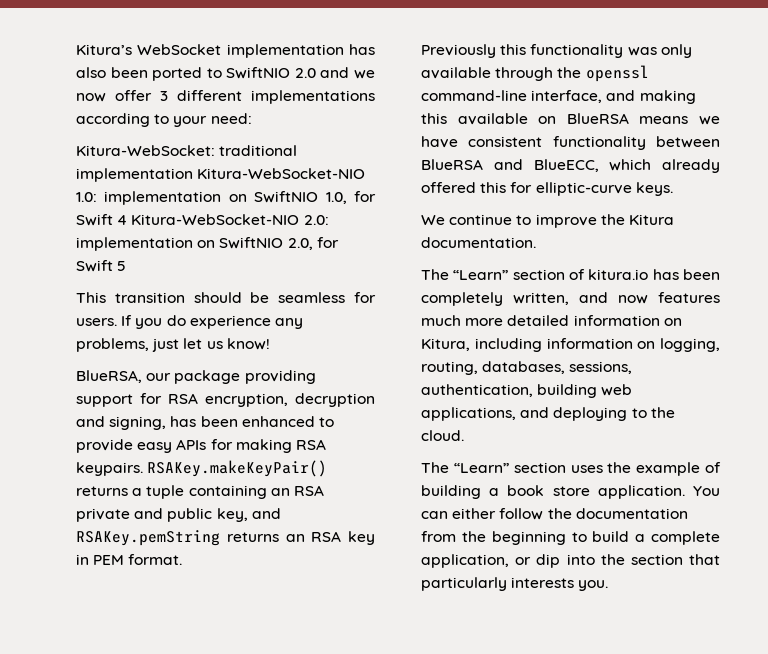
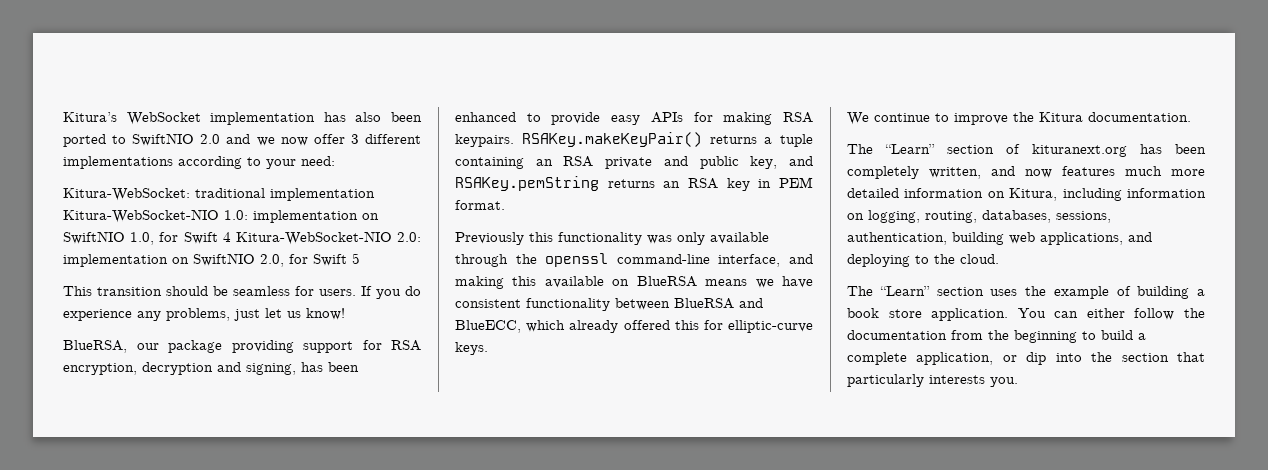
[588,269,649,280] kitura.io -> [1032,144,1127,157] kituranext.org

